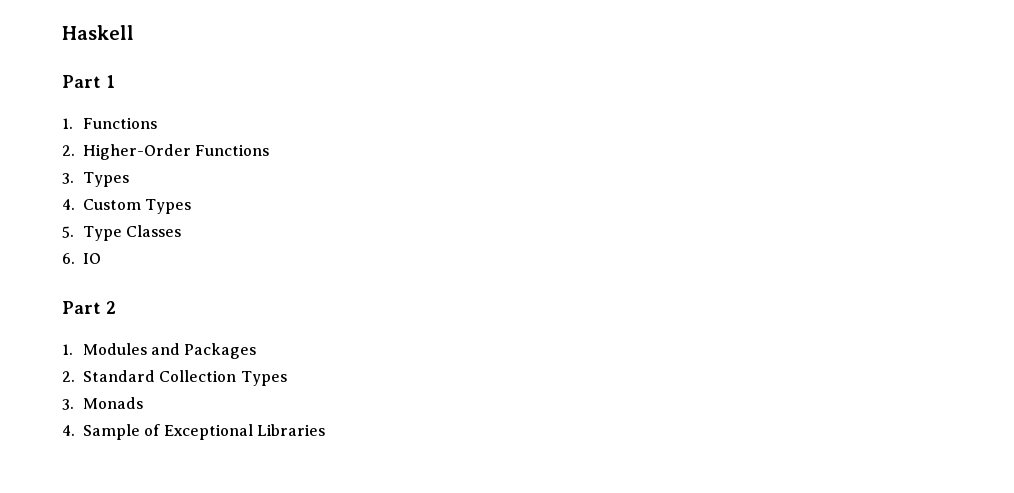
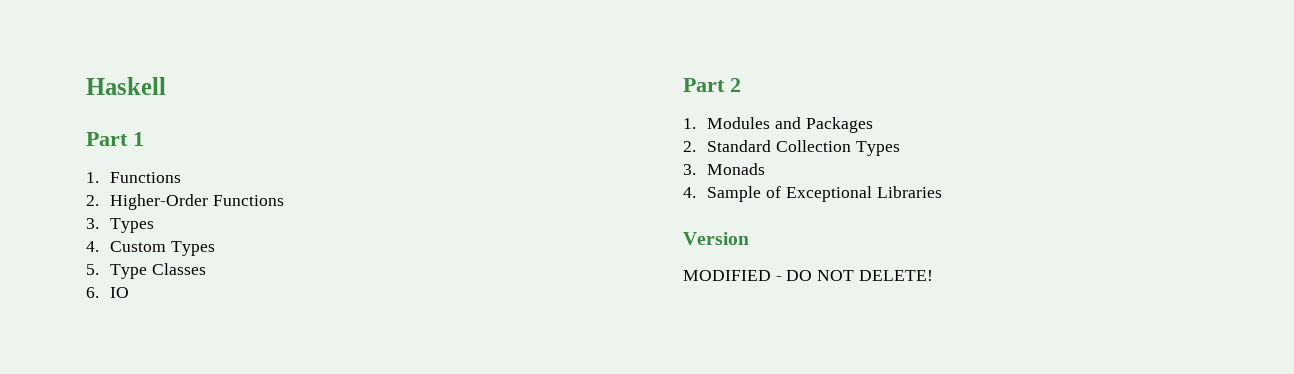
(325, 430) none -> [683,232,749,245] [683,270,933,281] // Version // MODIFIED - DO NOT DELETE!

